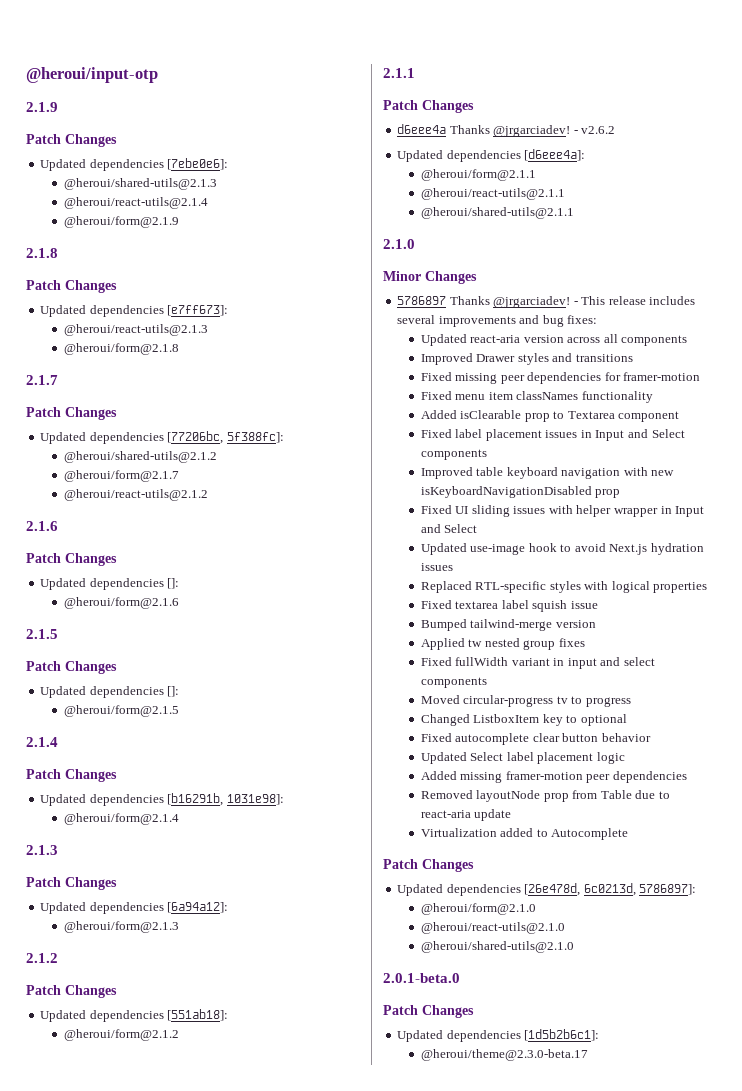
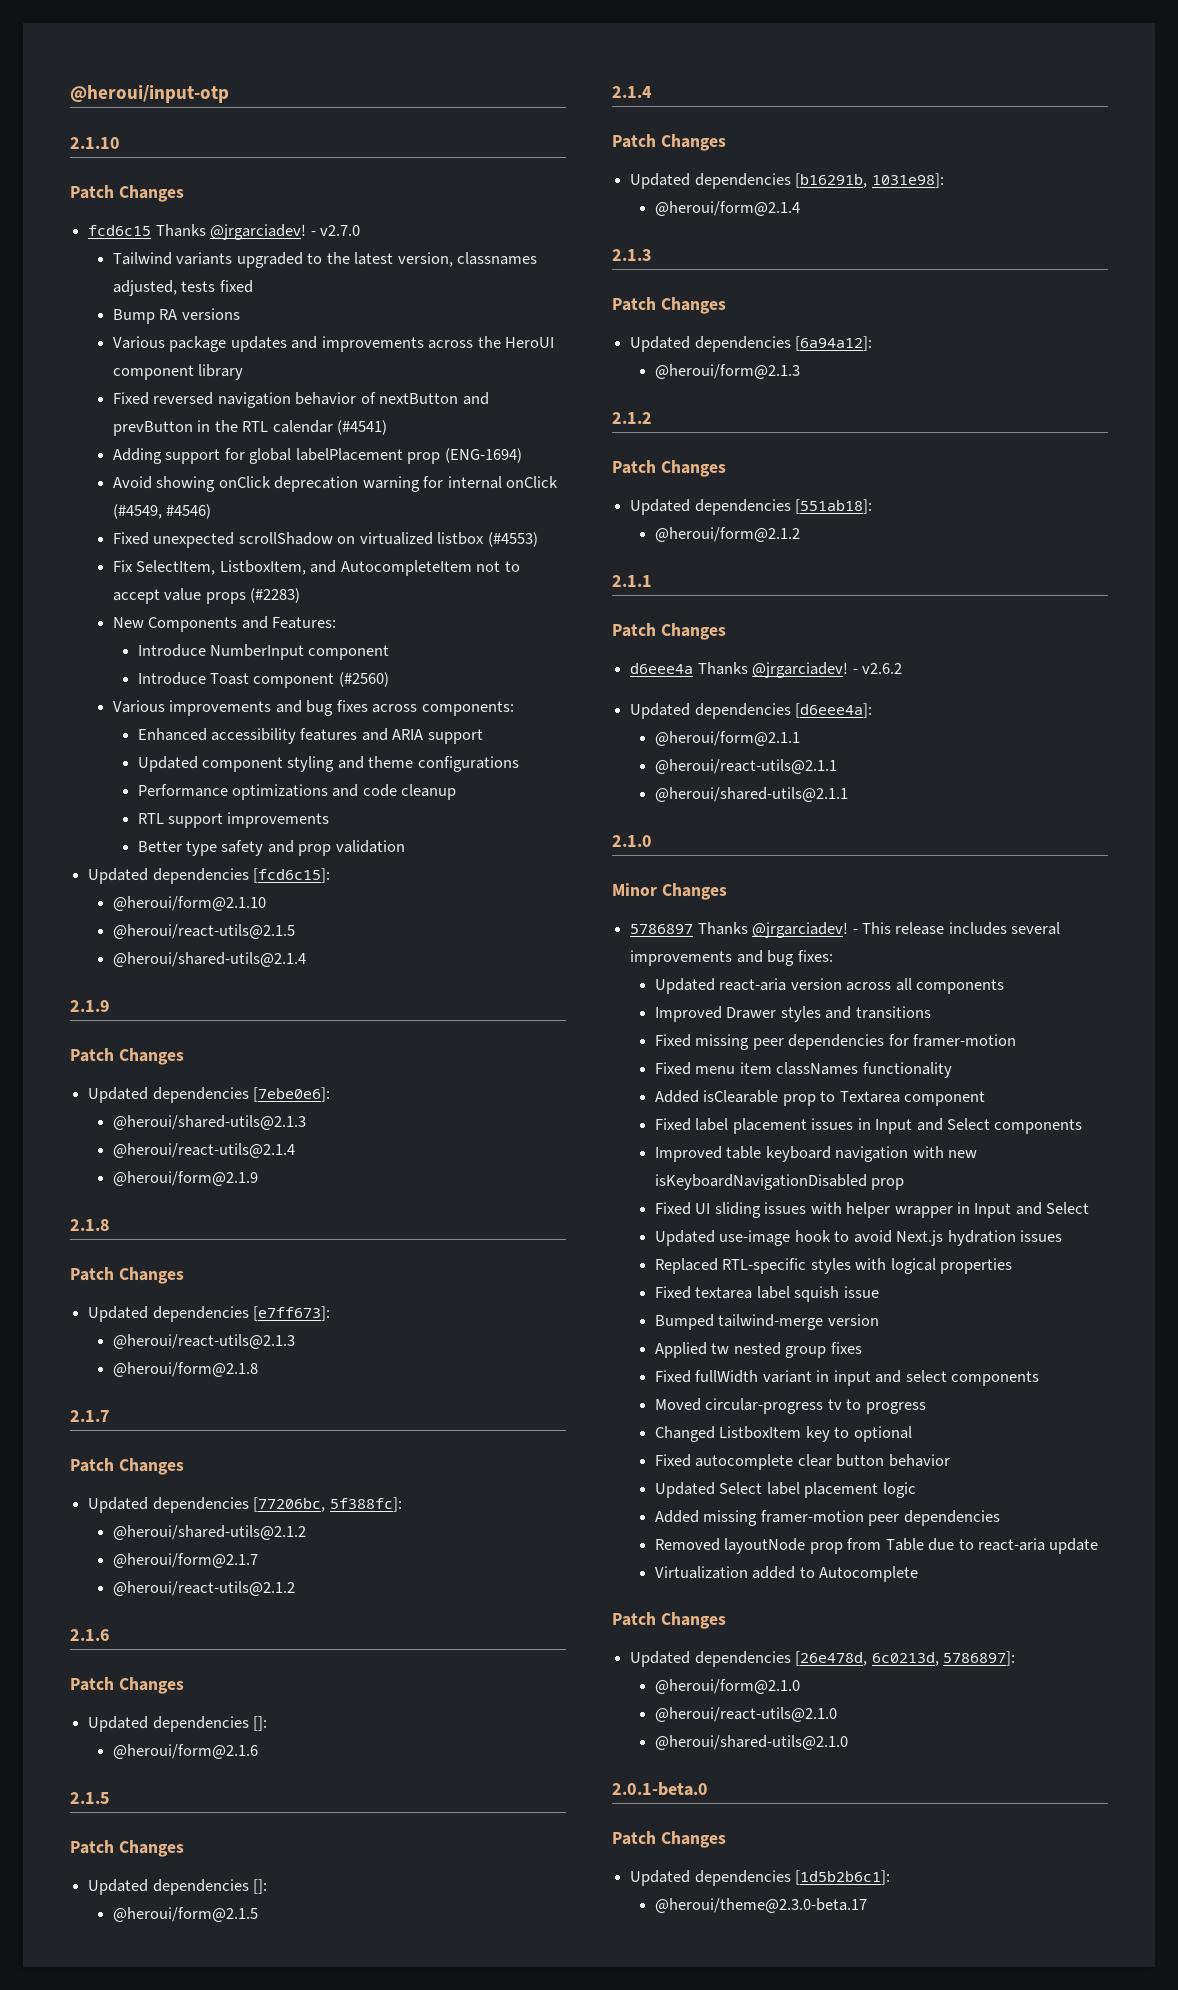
(158, 75) none -> [70,137,120,149] [70,185,184,202] [88,224,360,240] [112,252,538,268] [112,280,253,296] [112,308,240,324] [112,336,555,352] [112,364,244,380] [112,392,489,408] [112,420,388,436] [112,448,522,464] [112,476,559,492] [112,504,212,519] [112,532,538,548] [112,560,520,576] [112,588,301,604] [112,616,337,632] [137,644,390,660] [137,672,389,688] [112,700,514,716] [137,728,483,744] [137,756,519,772] [137,784,457,800] [137,812,330,828] [137,840,405,856] [88,868,331,884] [112,896,266,911] [112,924,295,939] [112,952,306,967] // 2.1.10 // Patch Changes // fcd6c15 Thanks @jrgarciadev! - v2.7.0 // Tailwind variants upgraded to the latest version, classnames adjusted, tests fixed // Bump RA versions // Various package updates and improvements across the HeroUI component library // Fixed reversed navigation behavior of nextButton and prevButton in the RTL calendar (#4541) // Adding support for global labelPlacement prop (ENG-1694) // Avoid showing onClick deprecation warning for internal onClick (#4549, #4546) // Fixed unexpected scrollShadow on virtualized listbox (#4553) // Fix SelectItem, ListboxItem, and AutocompleteItem not to accept value props (#2283) // New Components and Features: // Introduce NumberInput component // Introduce Toast component (#2560) // Various improvements and bug fixes across components: // Enhanced accessibility features and ARIA support // Updated component styling and theme configurations // Performance optimizations and code cleanup // RTL support improvements // Better type safety and prop validation // Updated dependencies [fcd6c15]: // @heroui/form@2.1.10 // @heroui/react-utils@2.1.5 // @heroui/shared-utils@2.1.4

